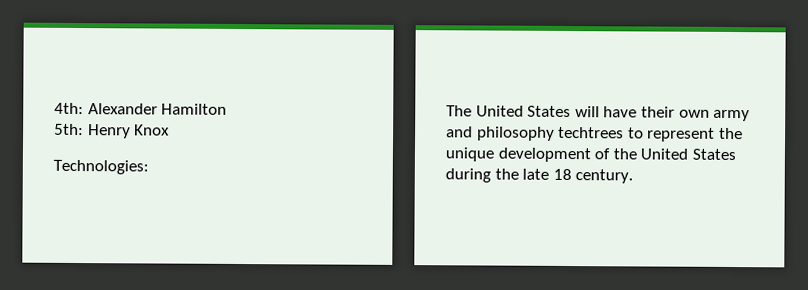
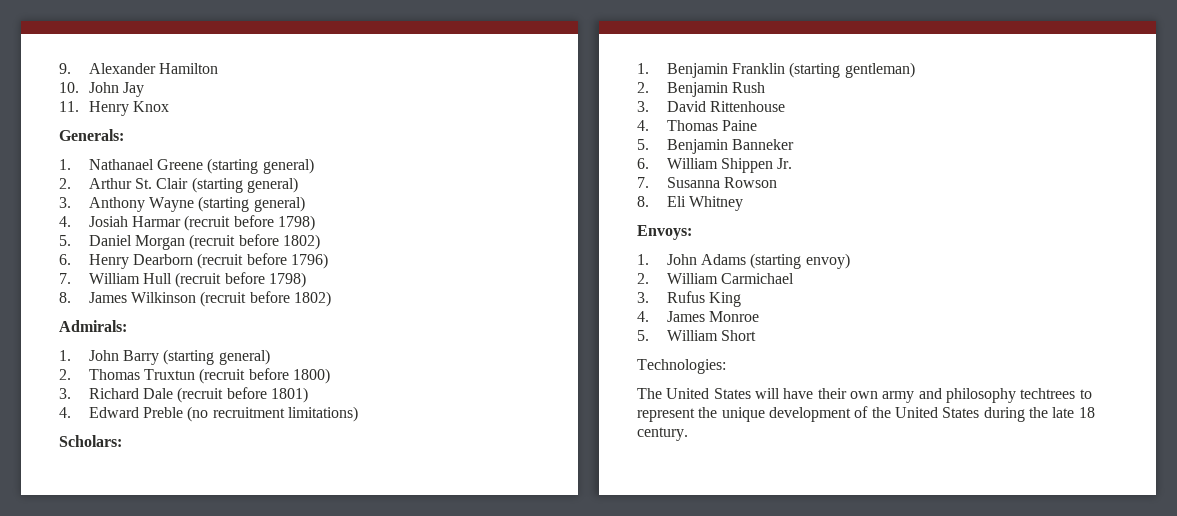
[54,102,84,115] 4th: -> [59,63,71,74] 9.
[54,123,171,139] 5th: Henry Knox -> [59,82,145,97] [59,101,170,116] [59,129,124,141] [59,158,314,174] [59,177,298,193] [59,196,305,212] [59,215,315,231] [59,234,320,250] [59,253,328,269] [59,272,306,288] [59,291,331,307] [59,320,127,332] [59,349,270,365] [59,368,330,384] [59,387,308,403] [59,406,358,422] [59,435,122,447] [637,62,915,78] [637,82,766,97] [637,101,786,112] [637,120,758,131] [637,139,795,154] [637,158,793,173] [637,177,778,188] [637,196,744,211] [637,225,692,240] [637,253,850,269] [637,273,795,284] [637,291,742,307] [637,311,760,322] [637,330,757,341] 10. John Jay // 11. Henry Knox // Generals: // 1. Nathanael Greene (starting general) // 2. Arthur St. Clair (starting general) // 3. Anthony Wayne (starting general) // 4. Josiah Harmar (recruit before 1798) // 5. Daniel Morgan (recruit before 1802) // 6. Henry Dearborn (recruit before 1796) // 7. William Hull (recruit before 1798) // 8. James Wilkinson (recruit before 1802) // Admirals: // 1. John Barry (starting general) // 2. Thomas Truxtun (recruit before 1800) // 3. Richard Dale (recruit before 1801) // 4. Edward Preble (no recruitment limitations) // Scholars: // 1. Benjamin Franklin (starting gentleman) // 2. Benjamin Rush // 3. David Rittenhouse // 4. Thomas Paine // 5. Benjamin Banneker // 6. William Shippen Jr. // 7. Susanna Rowson // 8. Eli Whitney // Envoys: // 1. John Adams (starting envoy) // 2. William Carmichael // 3. Rufus King // 4. James Monroe // 5. William Short

